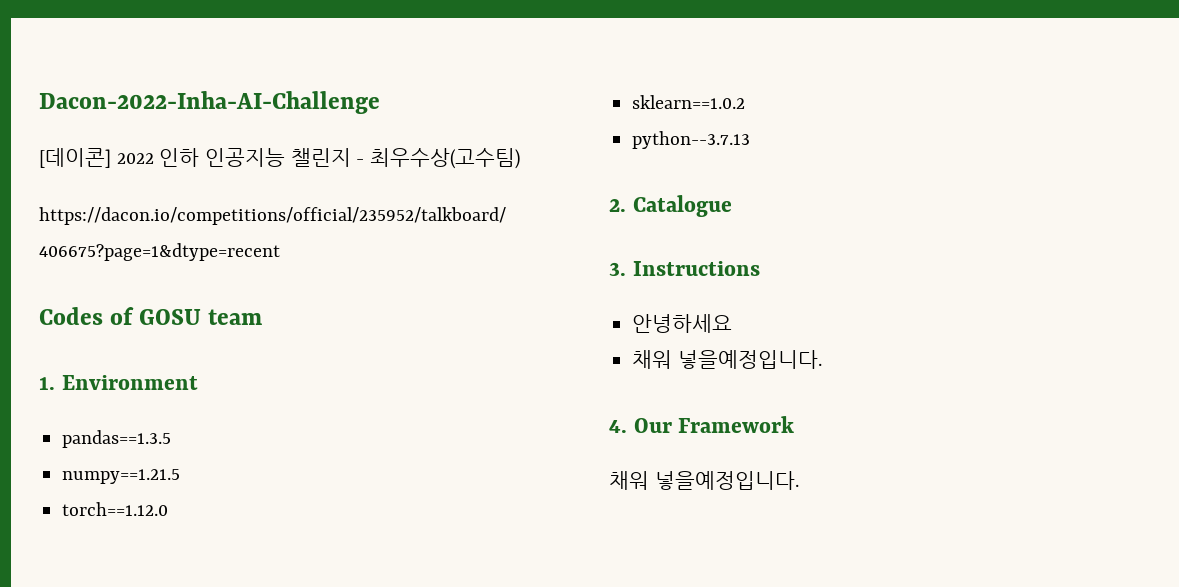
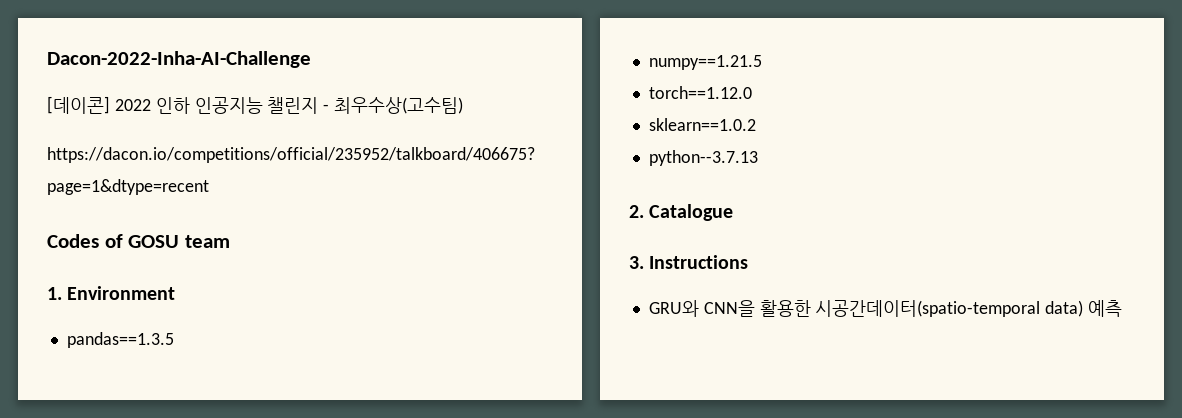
[632,314,733,333] [632,350,822,369] [609,416,795,433] [609,471,799,490] 안녕하세요 // 채워 넣을예정입니다. // 4. Our Framework // 채워 넣을예정입니다. -> [648,300,1123,317] GRU와 CNN을 활용한 시공간데이터(spatio-temporal data) 예측

